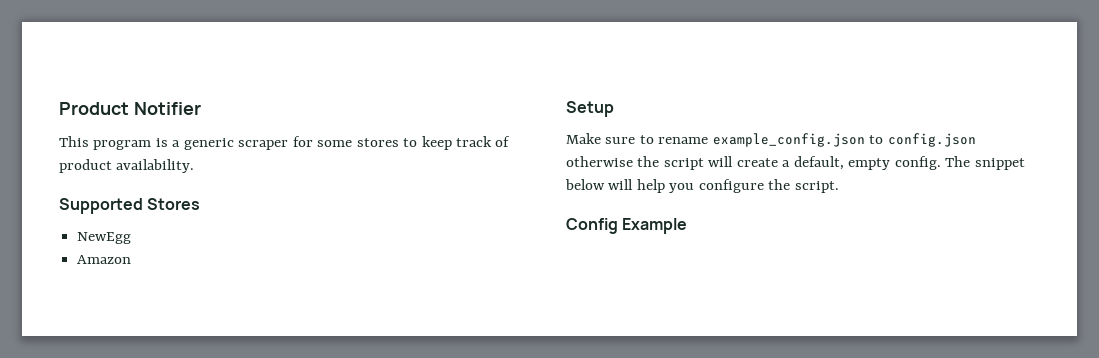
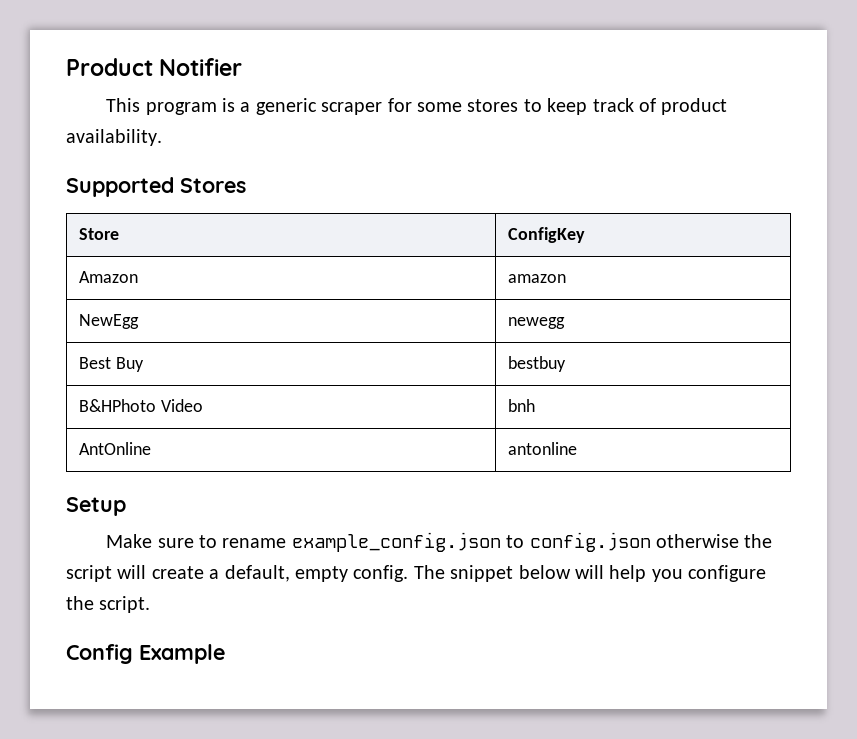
[77,232,132,244] [77,255,132,264] // NewEgg // Amazon -> [79,228,120,240] [508,227,586,243] [79,271,139,283] [508,274,567,283] [79,314,140,329] [508,317,566,329] [79,357,145,372] [508,356,567,372] [79,399,204,412] [508,399,536,412] [79,442,152,455] [508,442,578,455] // Store | ConfigKey // Amazon | amazon // NewEgg | newegg // Best Buy | bestbuy // B&HPhoto Video | bnh // AntOnline | antonline

